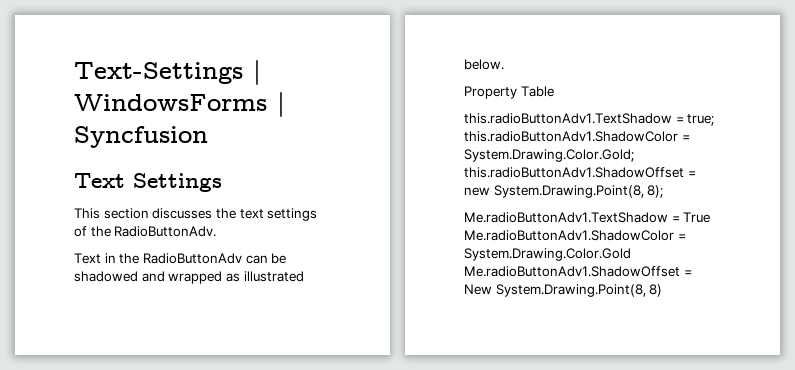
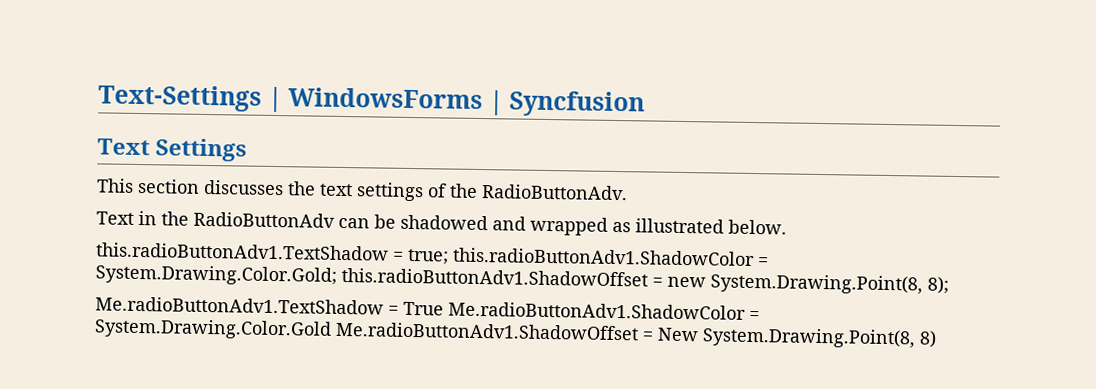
[464,86,554,99] // Property Table -> (787, 227) none

